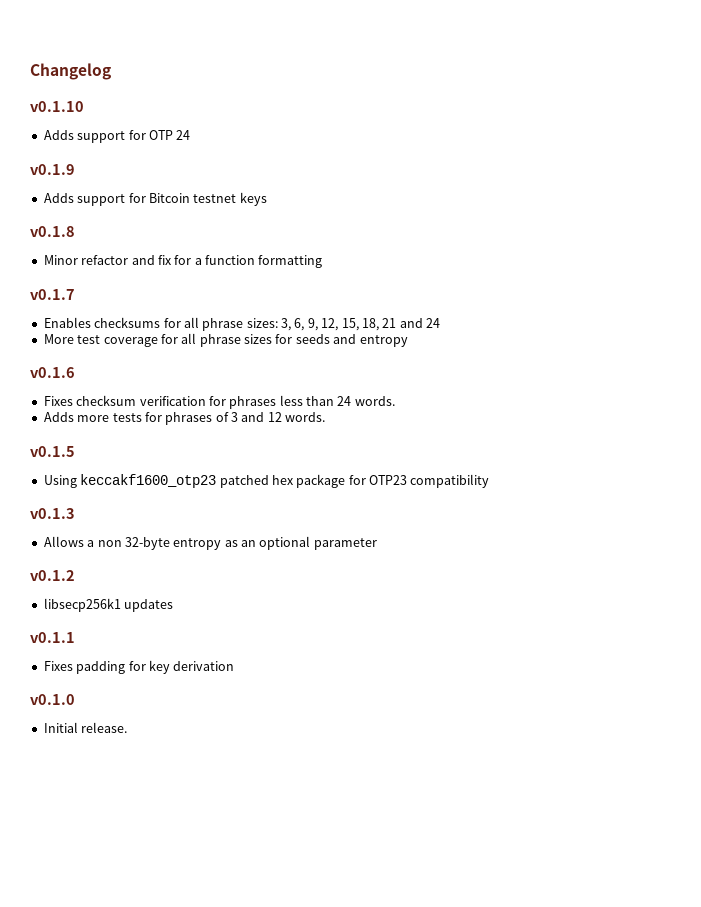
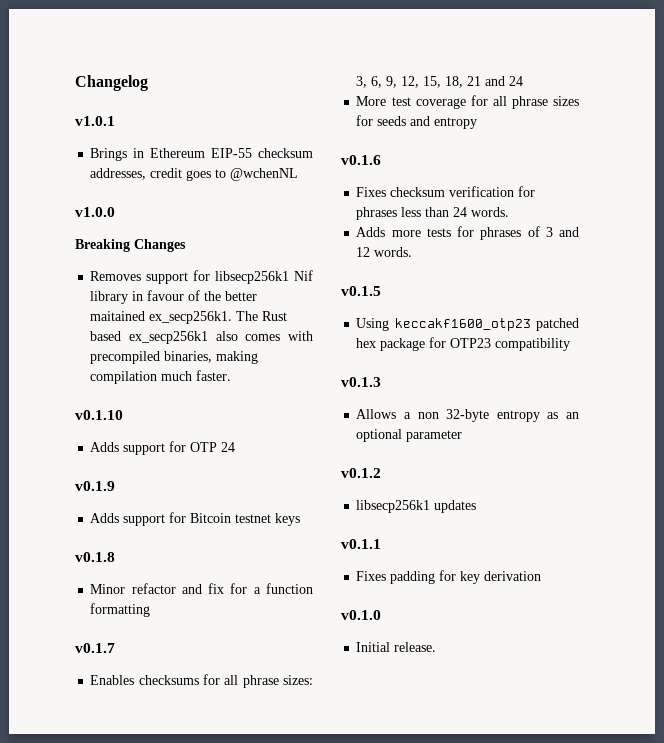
(111, 71) none -> [75,116,115,126] [90,148,313,161] [90,168,299,181] [75,207,115,217] [75,239,186,252] [90,270,313,284] [90,290,258,304] [90,311,288,324] [90,331,313,344] [90,351,259,364] [90,370,232,384] // v1.0.1 // Brings in Ethereum EIP-55 checksum addresses, credit goes to @wchenNL // v1.0.0 // Breaking Changes // Removes support for libsecp256k1 Nif library in favour of the better maitained ex_secp256k1. The Rust based ex_secp256k1 also comes with precompiled binaries, making compilation much faster.

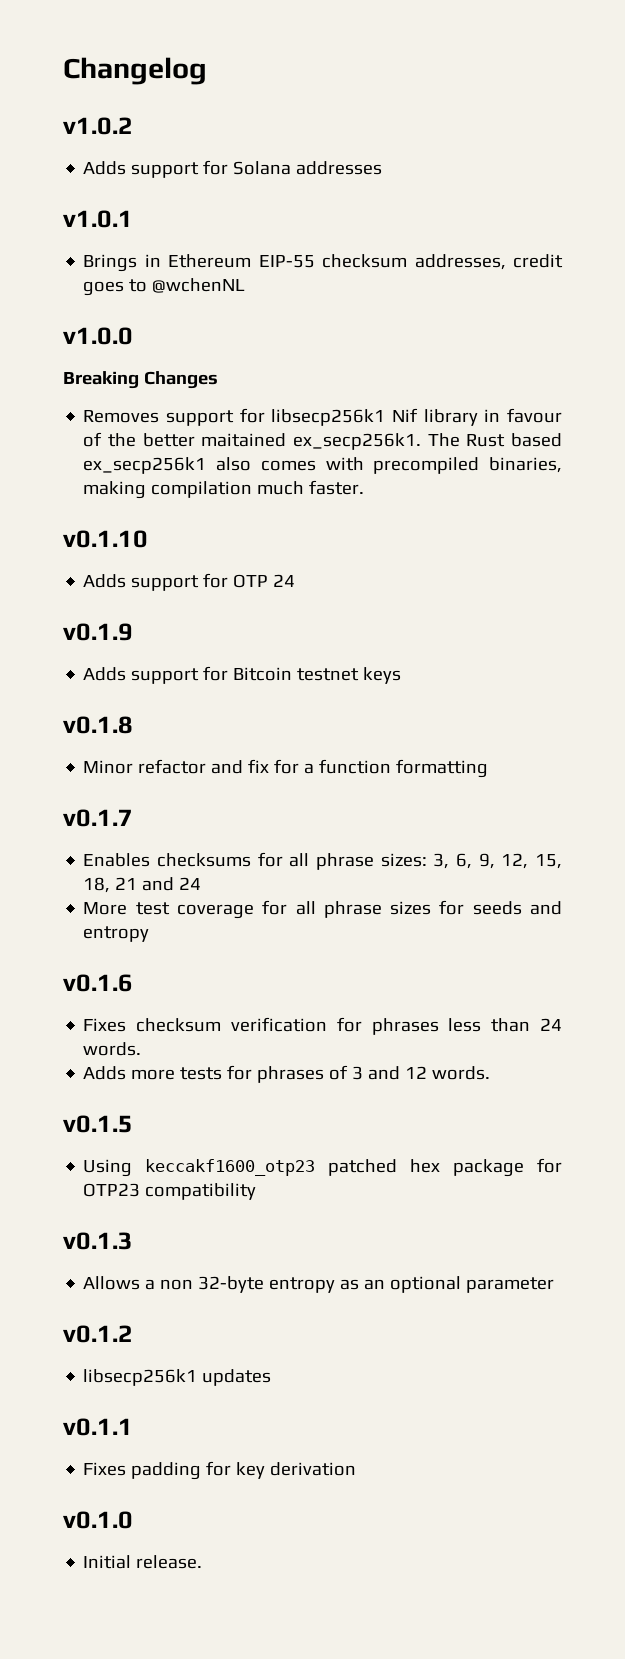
(148, 83) none -> [63,117,133,135] [83,160,383,178] // v1.0.2 // Adds support for Solana addresses

